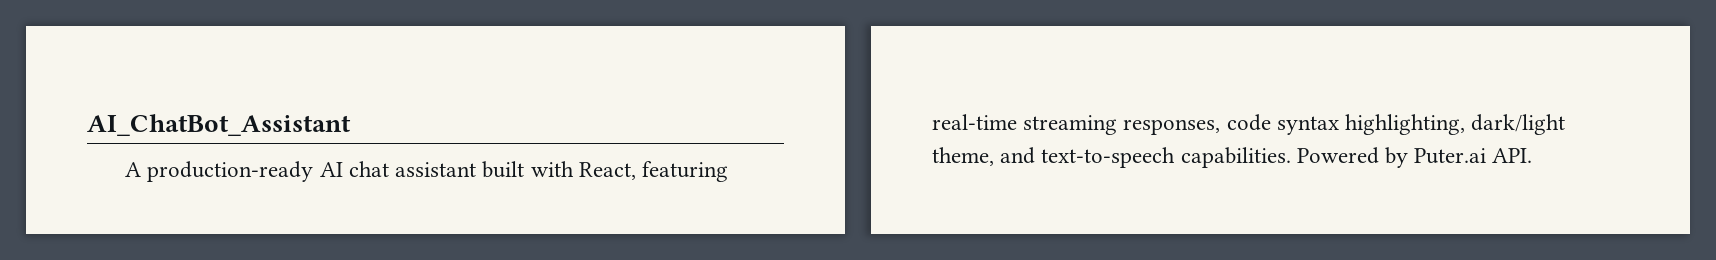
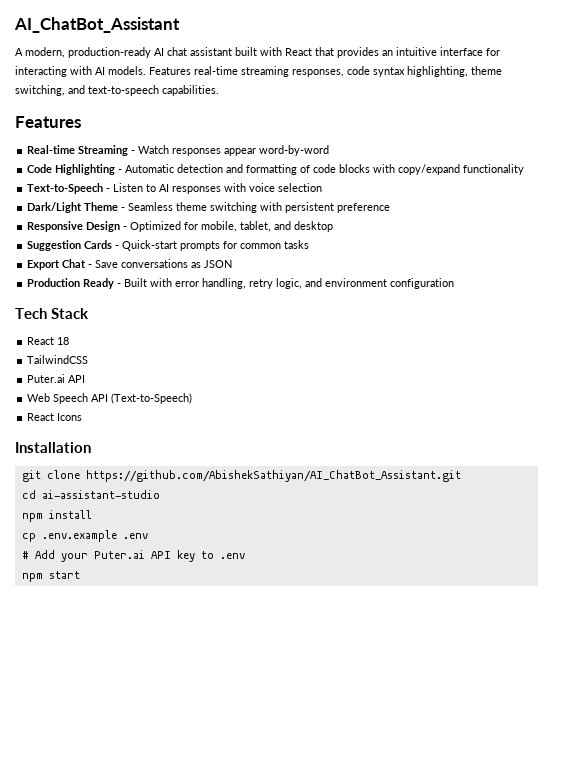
(142, 169) none -> [25,47,65,58] modern,
[578,161,728,182] React, featuring -> [285,47,500,58] [15,66,191,77] React that provides an intuitive interface for interacting with AI models. Features
[1471,114,1566,135] [932,147,994,166] dark/light theme, -> [471,66,502,75] [15,85,65,96] theme switching,
[1296,147,1533,168] Powered by Puter.ai API. -> [15,116,81,128] [27,145,330,156] [27,164,525,175] [27,183,323,194] [27,202,391,213] [27,221,334,232] [27,240,310,251] [27,259,233,270] [27,278,455,289] [15,308,90,319] [27,337,70,345] [27,355,89,364] [27,374,86,383] [27,393,193,404] [27,413,83,421] [15,442,91,453] [21,470,461,482] [21,490,160,499] [21,510,92,522] [21,530,148,542] [21,550,245,562] [21,571,80,582] // Features // Real-time Streaming - Watch responses appear word-by-word // Code Highlighting - Automatic detection and formatting of code blocks with copy/expand functionality // Text-to-Speech - Listen to AI responses with voice selection // Dark/Light Theme - Seamless theme switching with persistent preference // Responsive Design - Optimized for mobile, tablet, and desktop // Suggestion Cards - Quick-start prompts for common tasks // Export Chat - Save conversations as JSON // Production Ready - Built with error handling, retry logic, and environment configuration // Tech Stack // React 18 // TailwindCSS // Puter.ai API // Web Speech API (Text-to-Speech) // React Icons // Installation // git clone https://github.com/AbishekSathiyan/AI_ChatBot_Assistant.git // cd ai-assistant-studio // npm install // cp .env.example .env // # Add your Puter.ai API key to .env // npm start

